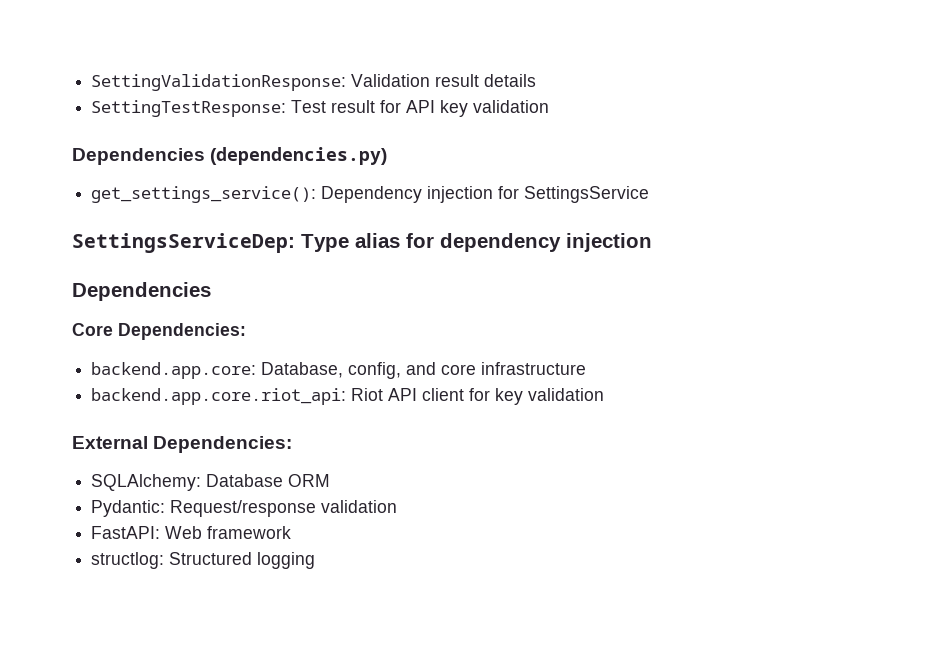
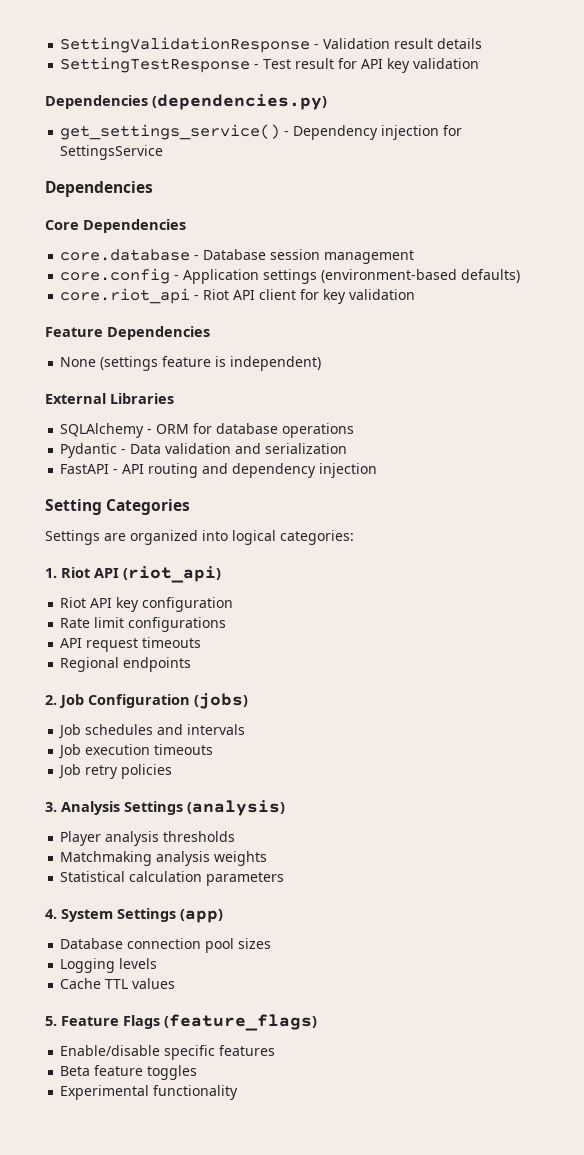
[91,74,347,91] SettingValidationResponse: -> [60,37,320,53] SettingValidationResponse -
[91,100,287,117] SettingTestResponse: -> [60,57,260,73] SettingTestResponse -
[91,186,317,203] get_settings_service(): -> [60,124,290,140] get_settings_service() -
[72,233,652,253] [72,282,211,301] [72,323,246,340] [91,362,587,379] [91,388,347,405] SettingsServiceDep: Type alias for dependency injection // Dependencies // Core Dependencies: // backend.app.core: Database, config, and core infrastructure // backend.app.core.riot_api: -> [45,181,153,197] [45,219,186,233] [60,249,415,264] [60,268,521,284] [60,288,200,304] Dependencies // Core Dependencies // core.database - Database session management // core.config - Application settings (environment-based defaults) // core.riot_api -
[72,436,293,453] [91,474,331,491] [91,500,398,517] [91,526,292,539] [91,552,316,569] External Dependencies: // SQLAlchemy: Database ORM // Pydantic: Request/response validation // FastAPI: Web framework // structlog: Structured logging -> [45,326,210,340] [60,356,322,371] [45,393,174,404] [60,423,355,438] [60,443,348,458] [60,463,378,478] [45,499,191,515] [45,530,354,545] [45,566,221,583] [60,597,234,612] [60,617,227,632] [60,637,202,652] [60,657,192,672] [45,693,248,709] [58,724,246,739] [58,744,214,759] [58,764,173,779] [45,800,285,816] [60,831,236,846] [60,851,268,866] [60,871,285,886] [45,908,223,923] [60,938,272,953] [60,958,158,973] [60,978,176,989] [45,1014,317,1031] [60,1045,276,1060] [60,1065,198,1080] [60,1085,239,1100] Feature Dependencies // None (settings feature is independent) // External Libraries // SQLAlchemy - ORM for database operations // Pydantic - Data validation and serialization // FastAPI - API routing and dependency injection // Setting Categories // Settings are organized into logical categories: // 1. Riot API (riot_api) // Riot API key configuration // Rate limit configurations // API request timeouts // Regional endpoints // 2. Job Configuration (jobs) // Job schedules and intervals // Job execution timeouts // Job retry policies // 3. Analysis Settings (analysis) // Player analysis thresholds // Matchmaking analysis weights // Statistical calculation parameters // 4. System Settings (app) // Database connection pool sizes // Logging levels // Cache TTL values // 5. Feature Flags (feature_flags) // Enable/disable specific features // Beta feature toggles // Experimental functionality

